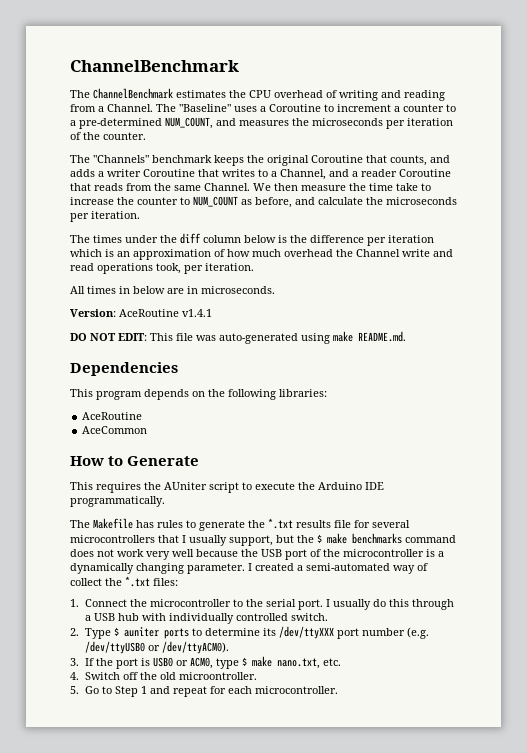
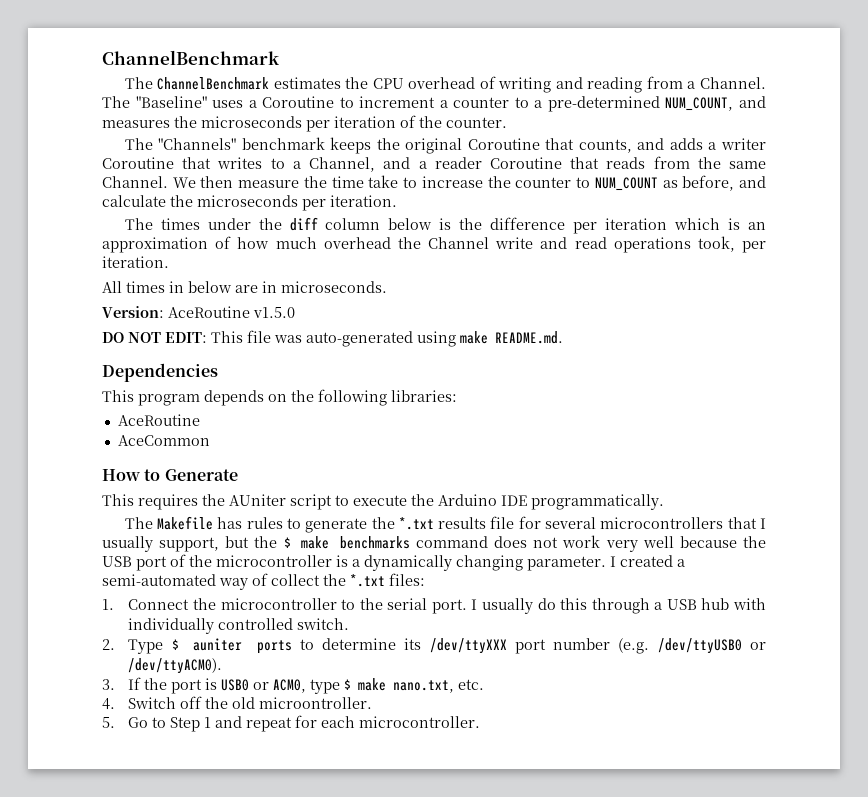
[182,309,212,317] v1.4.1 -> [253,307,295,318] v1.5.0

